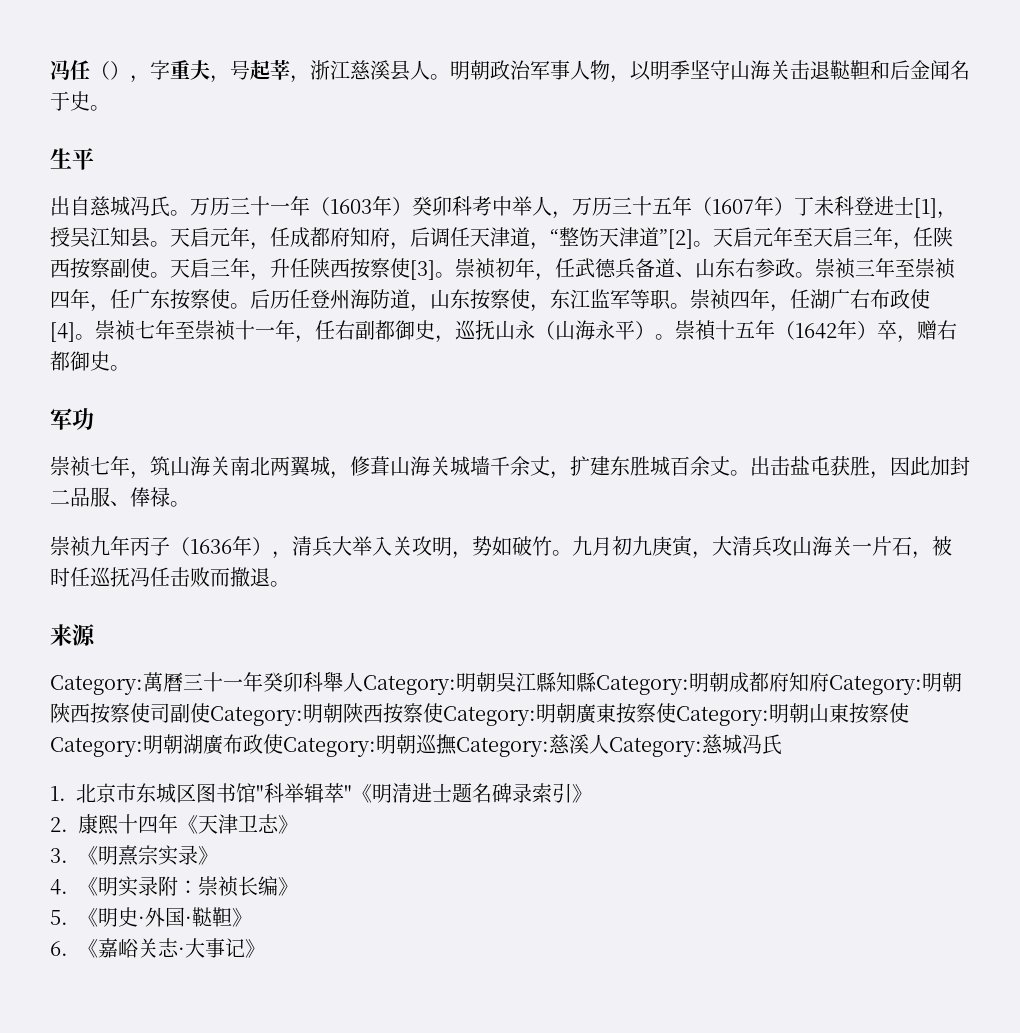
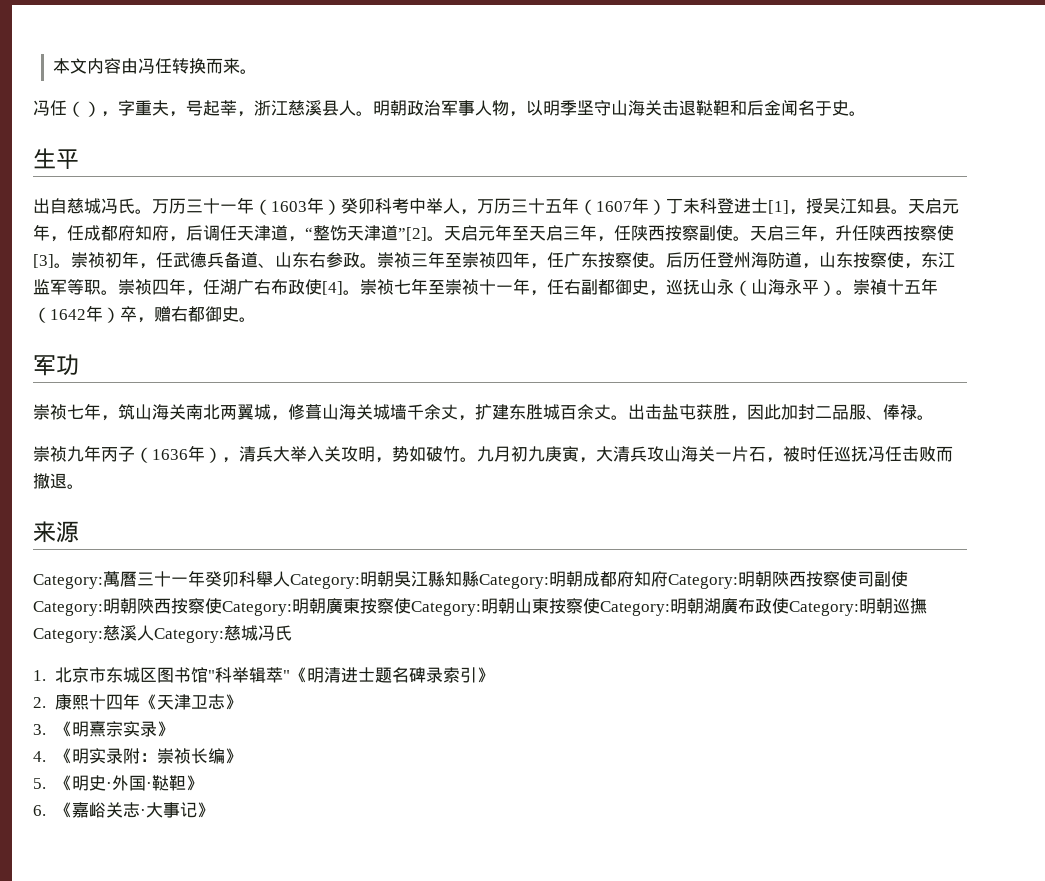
(50, 70) none -> [52,58,257,74] 本文内容由冯任转换而来。 //

